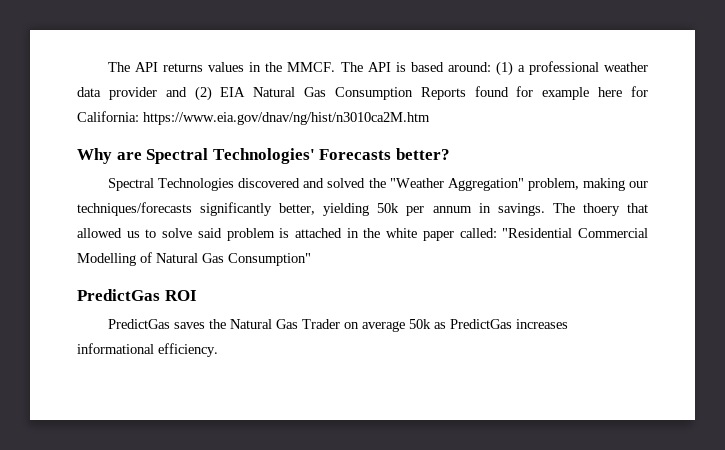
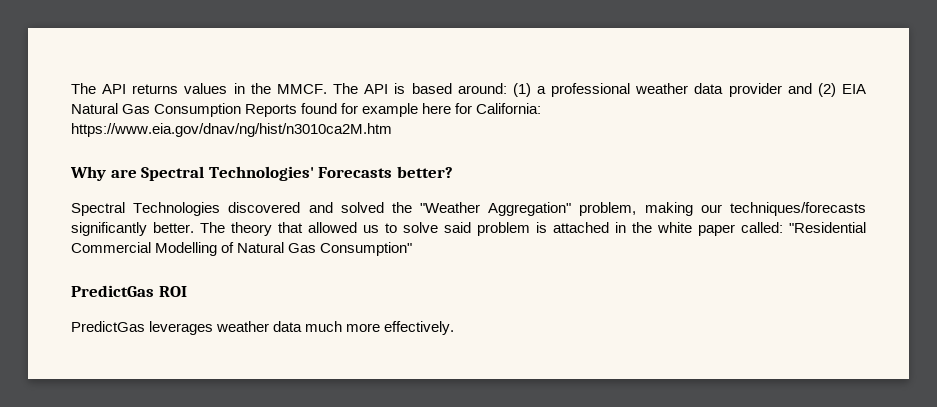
[279,203,620,216] better, yielding 50k per annum in savings. The thoery -> [153,222,272,236] better. The theory
[174,319,569,332] [77,343,218,357] saves the Natural Gas Trader on average 50k as PredictGas increases informational efficiency. -> [149,321,455,335] leverages weather data much more effectively.

